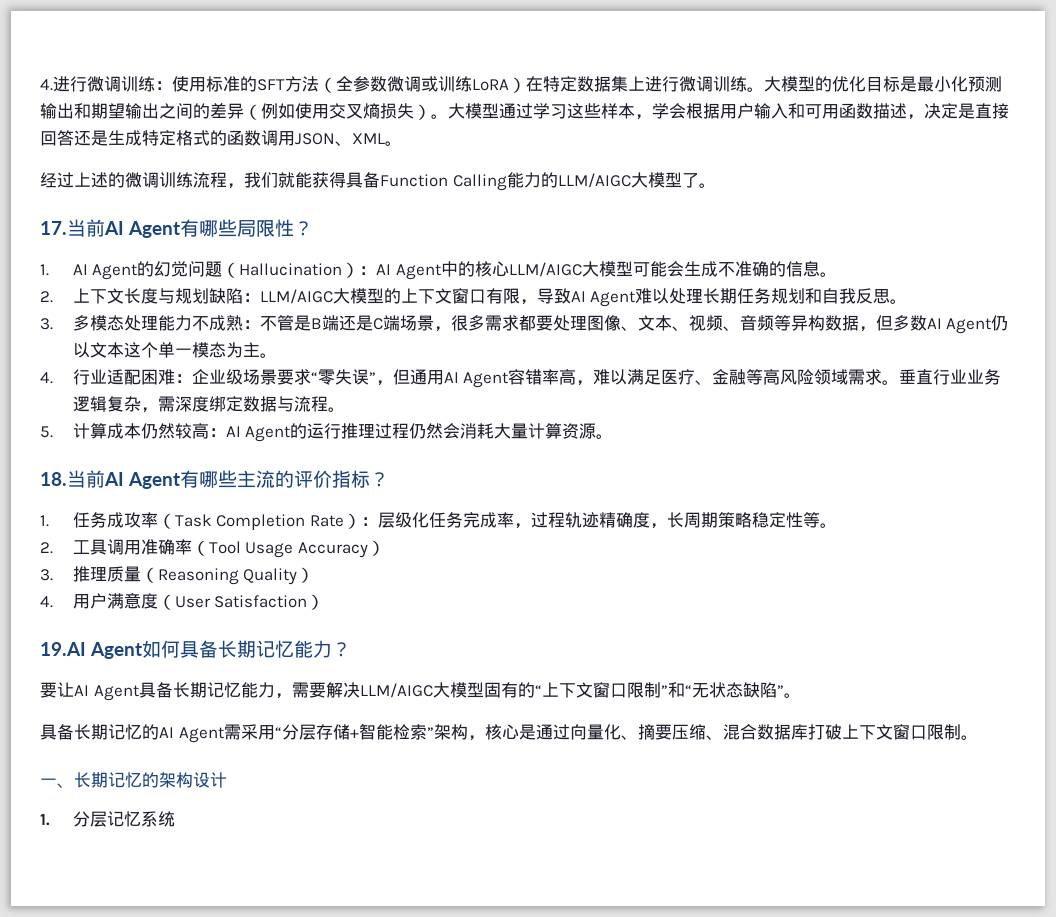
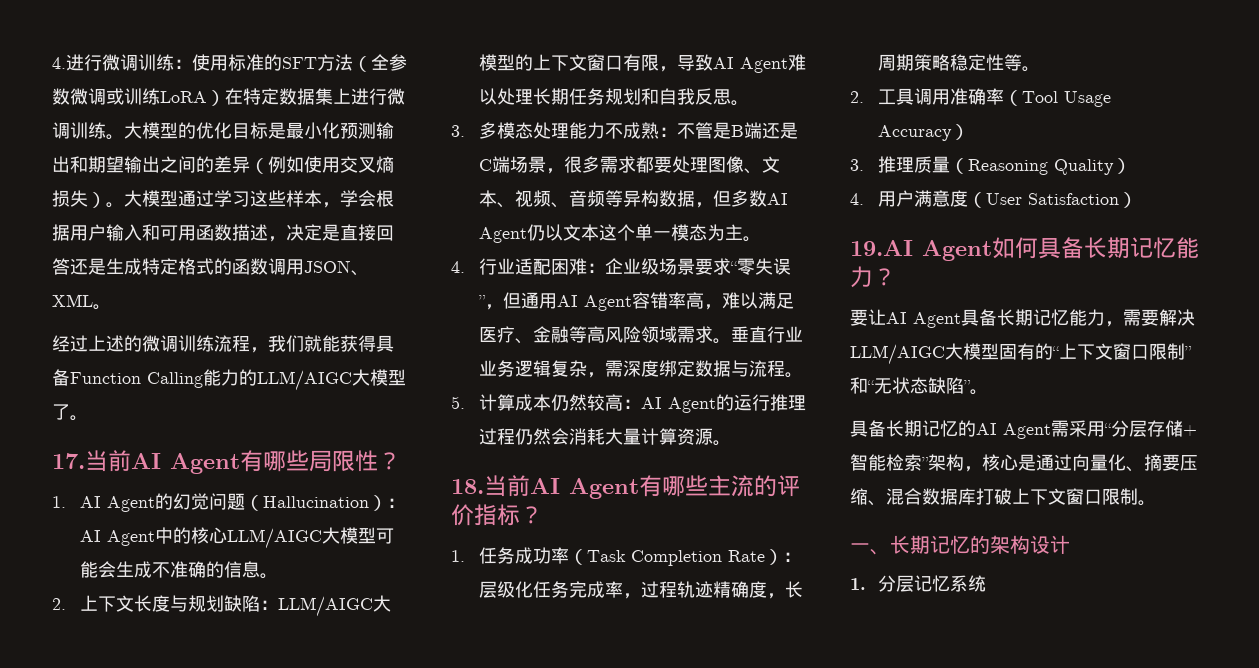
[123,512,141,528] 攻 -> [533,547,552,564] 功

